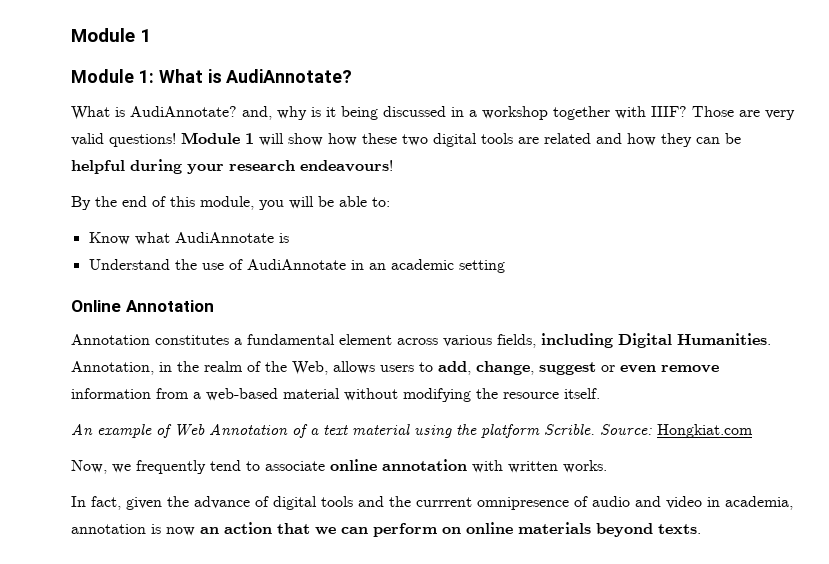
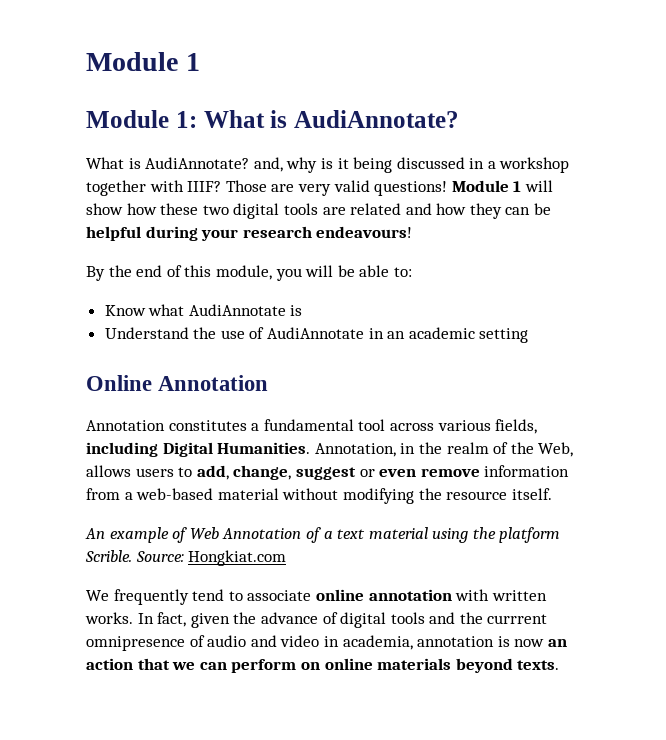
[339,334,392,345] element -> [358,419,386,431] tool
[71,460,131,474] Now, we -> [86,590,109,601] We
(607, 466) // -> (133, 618) none

